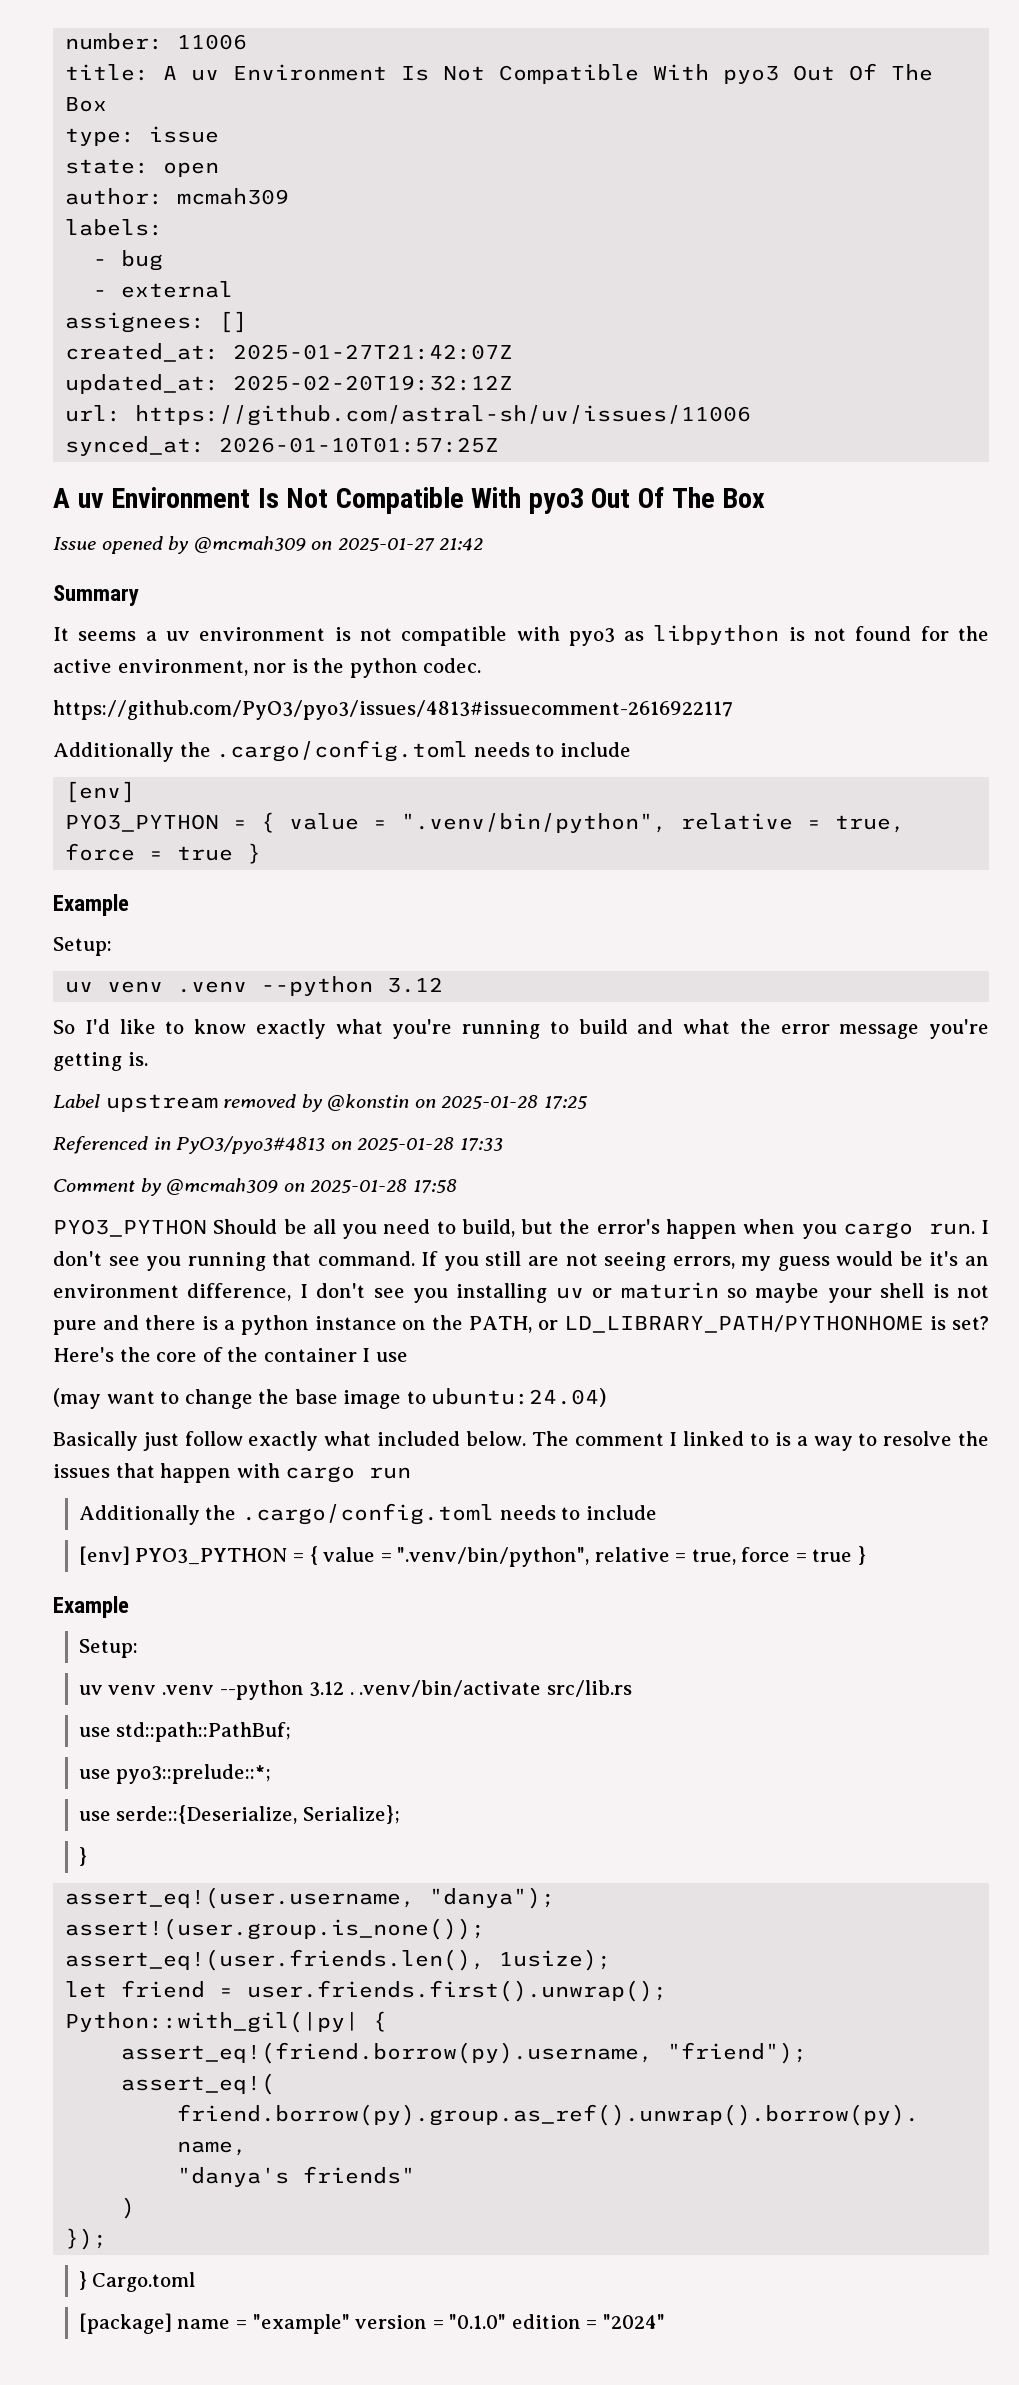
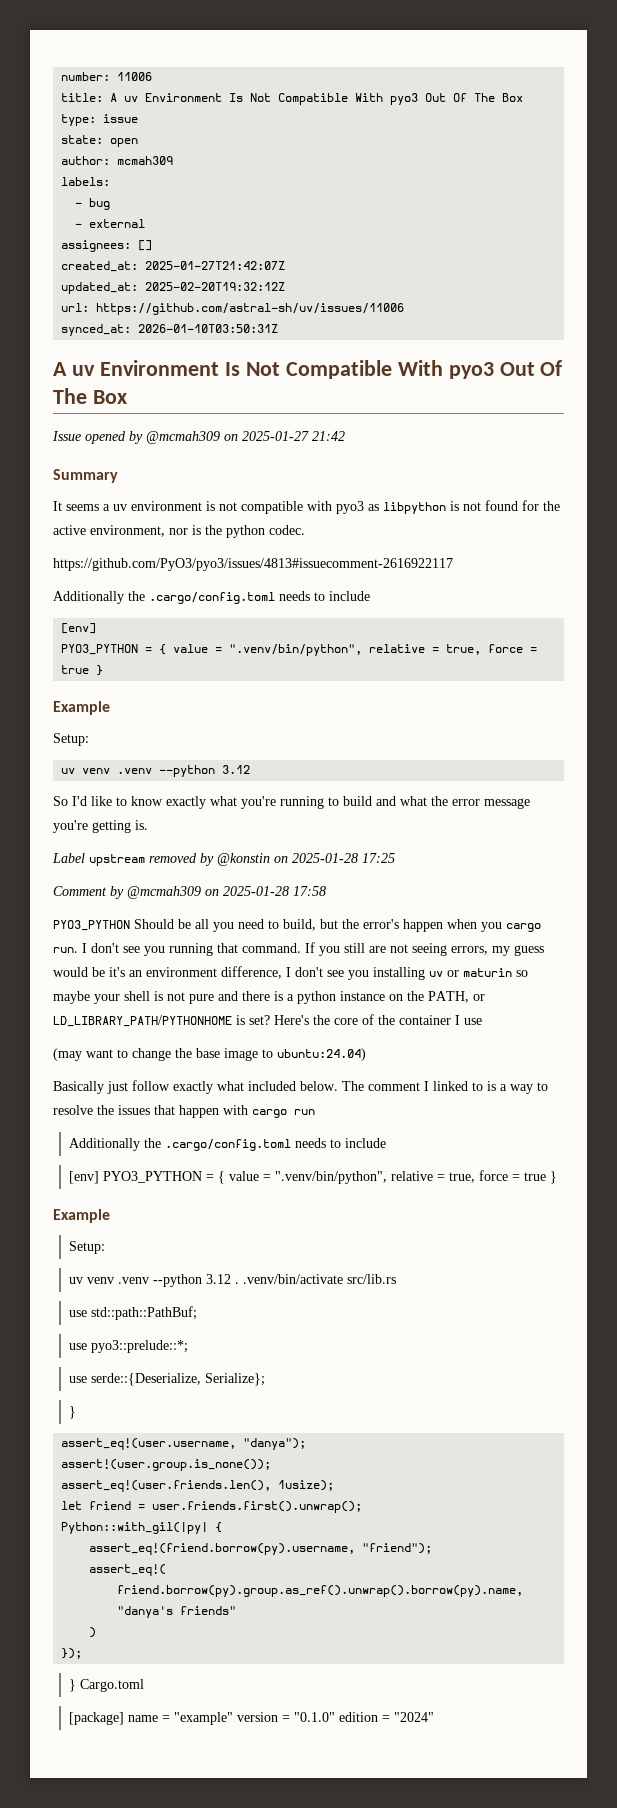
[219,437,500,453] 2026-01-10T01:57:25Z -> [138,324,279,333] 2026-01-10T03:50:31Z
[53,1136,503,1154] // Referenced in PyO3/pyo3#4813 on 2025-01-28 17:33 -> (395, 858) none

